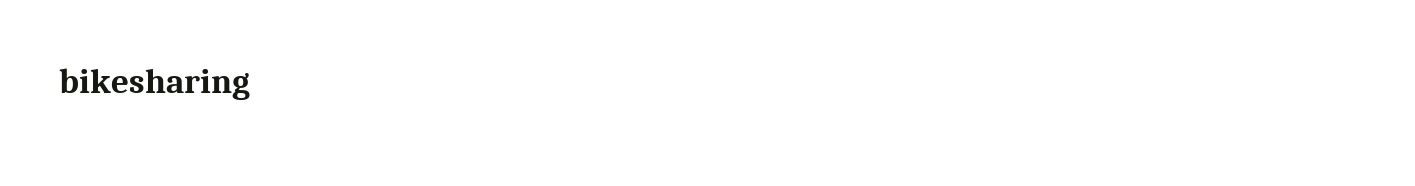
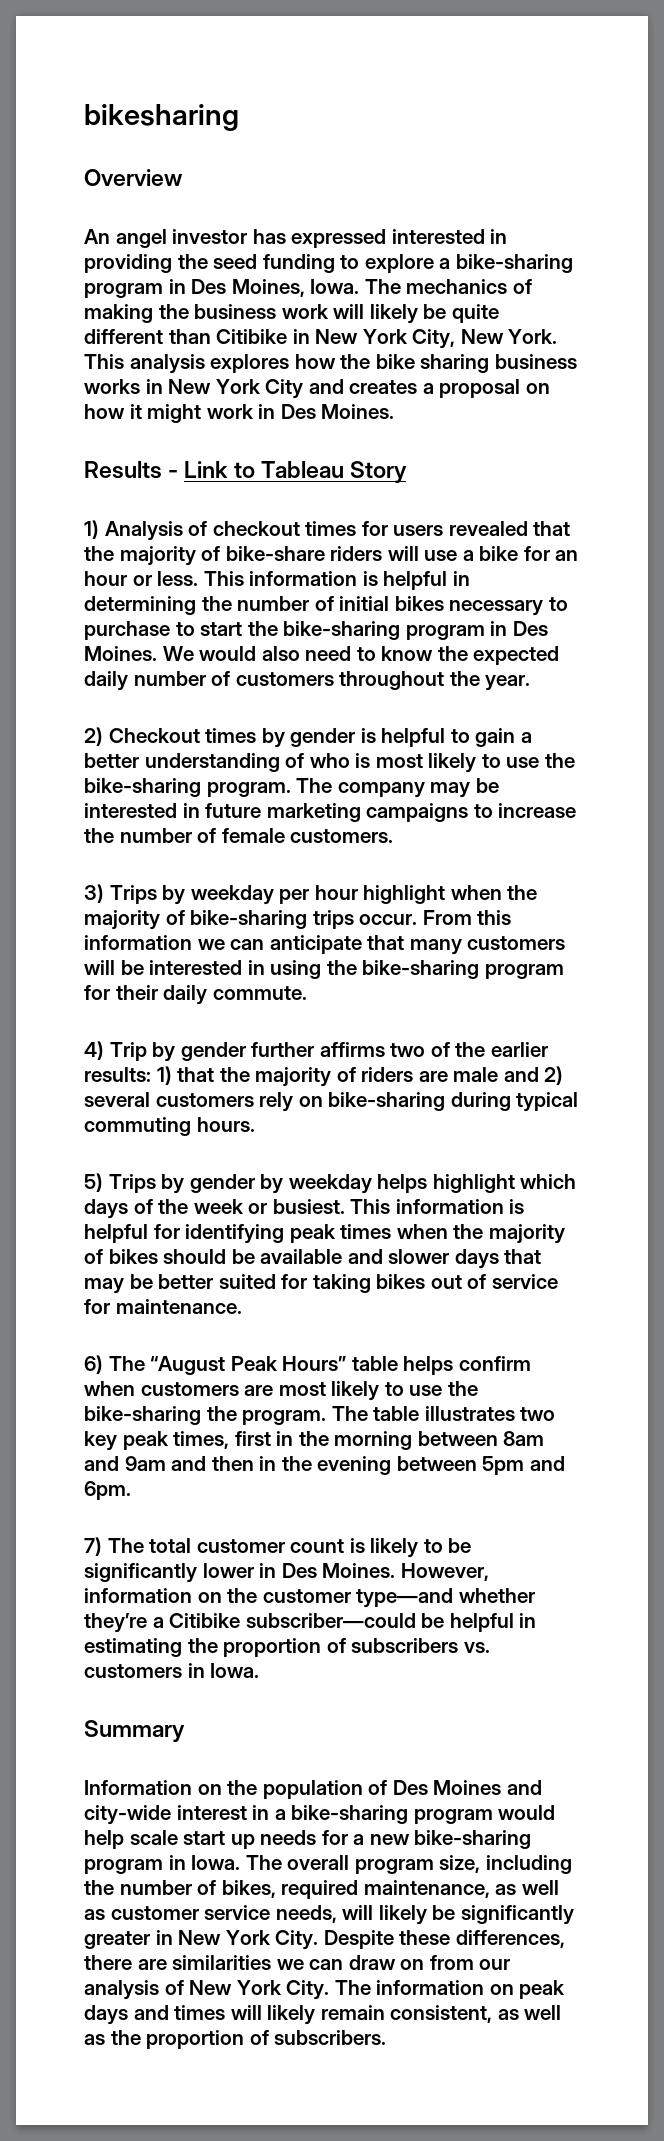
(250, 84) none -> [84,169,183,186] [84,229,508,248] [84,254,573,273] [84,279,532,298] [84,304,499,324] [84,329,558,349] [84,354,577,374] [84,379,550,399] [84,404,395,423] [84,461,408,483] [84,520,571,541] [84,546,579,566] [84,571,470,590] [84,596,568,616] [84,621,548,640] [84,646,560,665] [84,671,531,691] [84,727,532,748] [84,753,575,773] [84,778,499,798] [84,803,577,822] [84,828,394,843] [84,884,538,905] [84,910,512,930] [84,935,566,955] [84,960,564,979] [84,985,307,1005] [84,1041,548,1062] [84,1066,564,1087] [84,1092,579,1112] [84,1117,255,1136] [84,1173,577,1194] [84,1199,525,1219] [84,1224,565,1244] [84,1249,542,1269] [84,1274,558,1294] [84,1299,242,1314] [84,1355,531,1375] [84,1381,478,1401] [84,1406,556,1425] [84,1431,545,1451] [84,1456,565,1475] [84,1481,131,1500] [84,1537,472,1558] [84,1563,489,1583] [84,1588,535,1608] [84,1613,537,1633] [84,1638,490,1657] [84,1663,260,1678] [84,1720,185,1742] [84,1780,542,1799] [84,1805,556,1825] [84,1830,532,1849] [84,1855,572,1874] [84,1880,559,1899] [84,1905,574,1925] [84,1930,565,1950] [84,1955,511,1970] [84,1980,566,2000] [84,2005,562,2025] [84,2030,387,2049] // Overview // An angel investor has expressed interested in providing the seed funding to explore a bike-sharing program in Des Moines, Iowa. The mechanics of making the business work will likely be quite different than Citibike in New York City, New York. This analysis explores how the bike sharing business works in New York City and creates a proposal on how it might work in Des Moines. // Results - Link to Tableau Story // 1) Analysis of checkout times for users revealed that the majority of bike-share riders will use a bike for an hour or less. This information is helpful in determining the number of initial bikes necessary to purchase to start the bike-sharing program in Des Moines. We would also need to know the expected daily number of customers throughout the year. // 2) Checkout times by gender is helpful to gain a better understanding of who is most likely to use the bike-sharing program. The company may be interested in future marketing campaigns to increase the number of female customers. // 3) Trips by weekday per hour highlight when the majority of bike-sharing trips occur. From this information we can anticipate that many customers will be interested in using the bike-sharing program for their daily commute. // 4) Trip by gender further affirms two of the earlier results: 1) that the majority of riders are male and 2) several customers rely on bike-sharing during typical commuting hours. // 5) Trips by gender by weekday helps highlight which days of the week or busiest. This information is helpful for identifying peak times when the majority of bikes should be available and slower days that may be better suited for taking bikes out of service for maintenance. // 6) The “August Peak Hours” table helps confirm when customers are most likely to use the bike-sharing the program. The table illustrates two key peak times, first in the morning between 8am and 9am and then in the evening between 5pm and 6pm. // 7) The total customer count is likely to be significantly lower in Des Moines. However, information on the customer type—and whether they’re a Citibike subscriber—could be helpful in estimating the proportion of subscribers vs. customers in Iowa. // Summary // Information on the population of Des Moines and city-wide interest in a bike-sharing program would help scale start up needs for a new bike-sharing program in Iowa. The overall program size, including the number of bikes, required maintenance, as well as customer service needs, will likely be significantly greater in New York City. Despite these differences, there are similarities we can draw on from our analysis of New York City. The information on peak days and times will likely remain consistent, as well as the proportion of subscribers.

